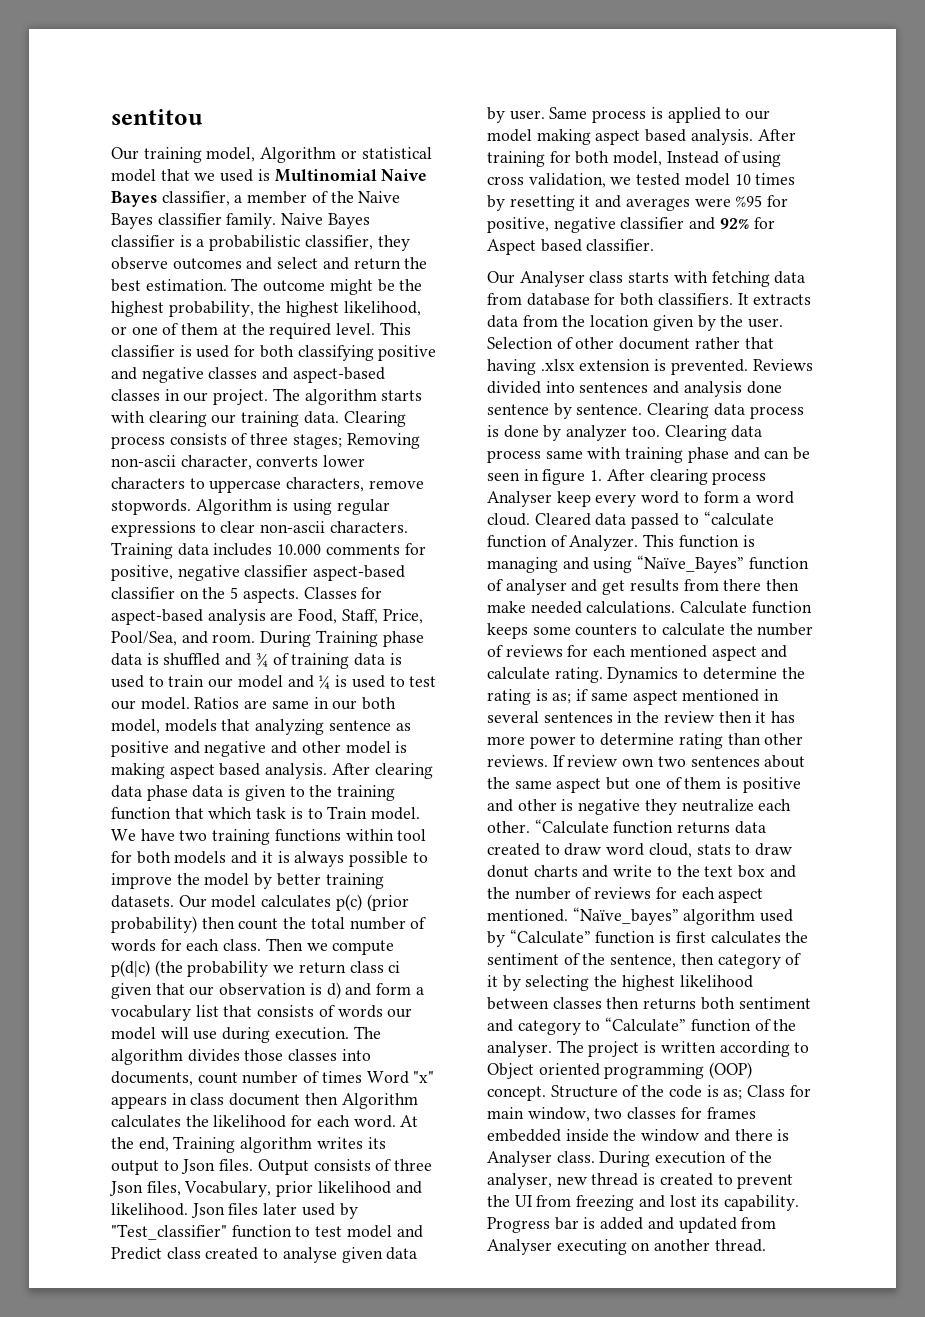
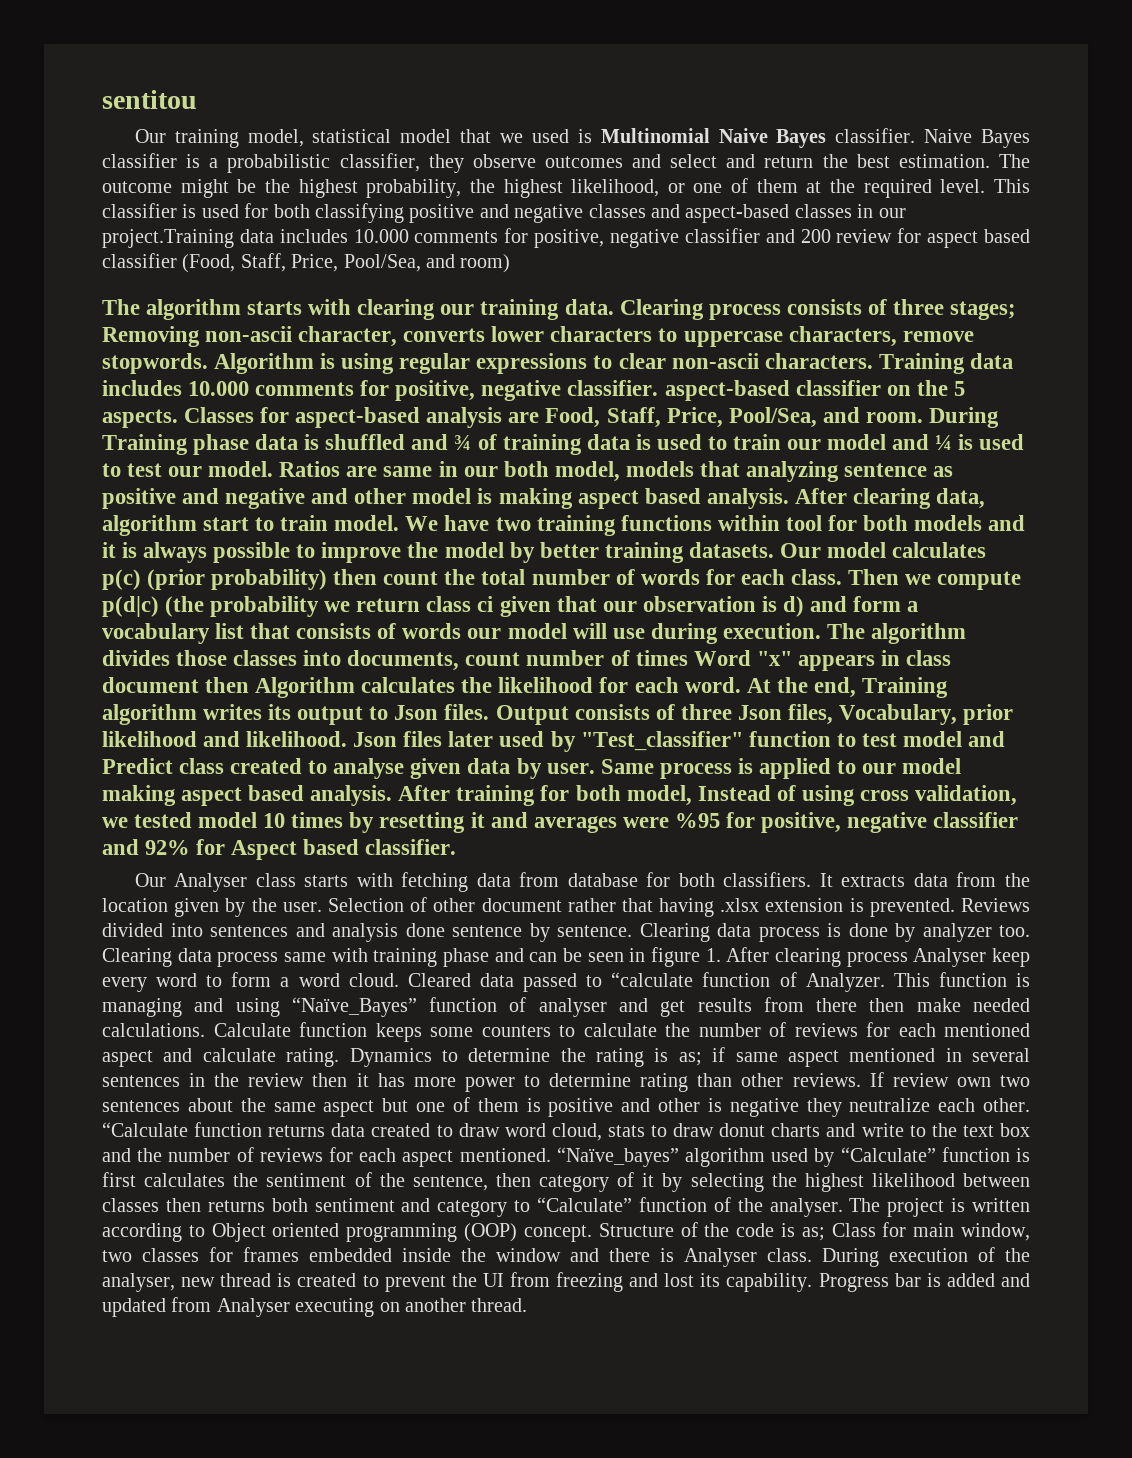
[260,147,357,163] Algorithm or -> (304, 138) none
[161,191,401,206] [111,213,277,229] classifier, a member of the Naive Bayes classifier family. -> [835,128,916,143] classifier.
[213,389,269,405] project. -> [102,228,1030,248] [102,253,511,273] project.Training data includes 10.000 comments for positive, negative classifier and 200 review for aspect based classifier (Food, Staff, Price, Pool/Sea, and room) //
[244,565,309,577] classifier -> [567,380,659,396] classifier.
[111,785,396,801] [111,806,368,820] data phase data is given to the training function that which task is to Train -> [935,488,985,509] [102,515,329,536] data, algorithm start to train

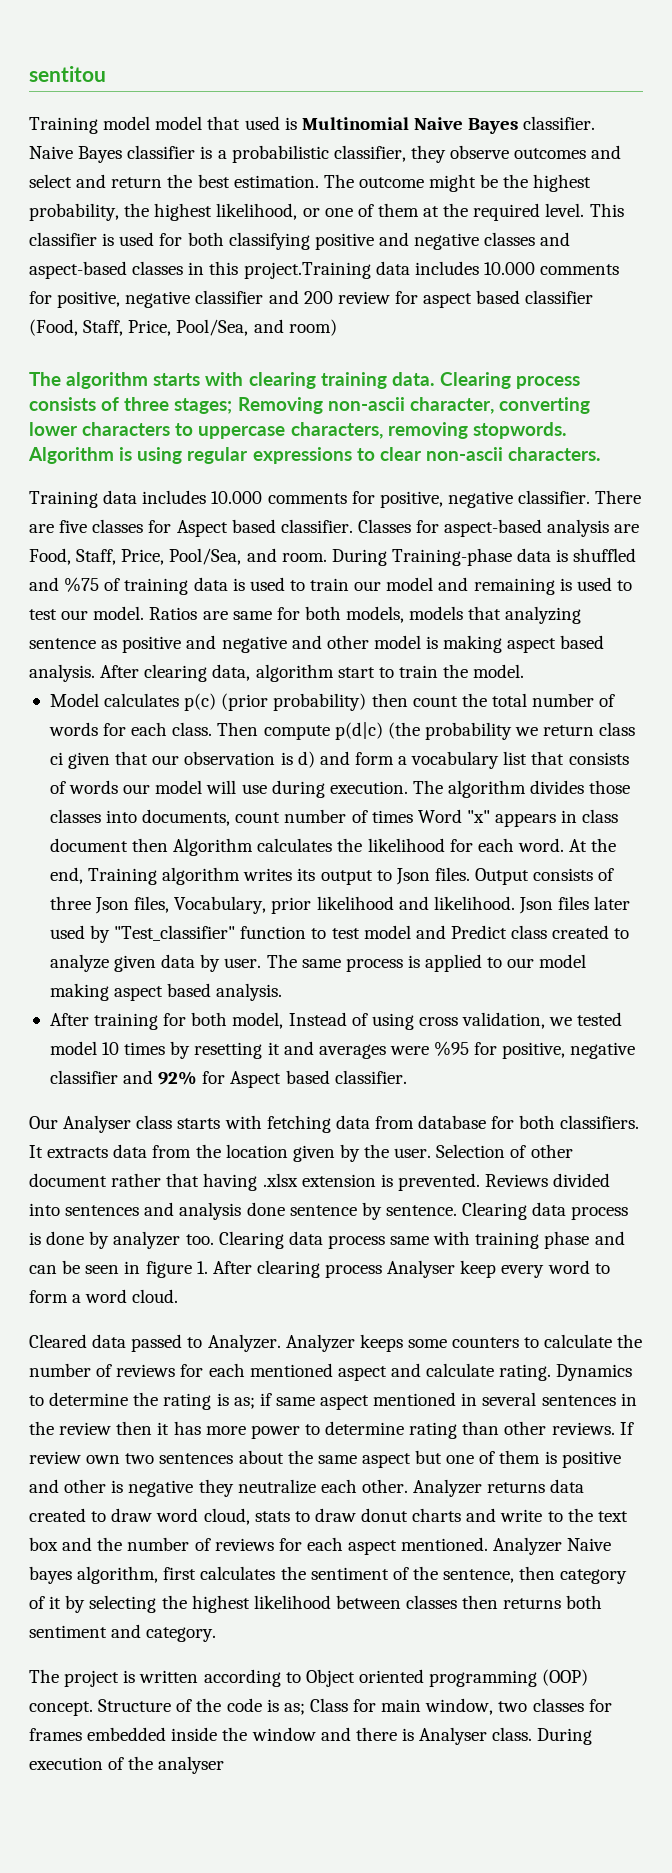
[134,129,392,148] Our training model, statistical -> [29,116,151,134] Training model
[500,133,524,143] we -> (241, 123) none
[878,208,906,218] our -> [209,261,239,275] this
[440,304,475,315] our -> (316, 380) none
[403,328,486,342] converts -> [498,397,590,414] converting
[902,331,974,342] remove -> [387,422,468,439] removing
(873, 361) none -> (602, 454) //
[664,380,965,401] [102,409,178,428] aspect-based classifier on the 5 aspects. -> [595,490,642,504] [29,519,353,537] There are five classes for Aspect based classifier.
[102,434,250,455] Training phase -> [391,548,512,566] Training-phase
[454,435,472,450] ¾ -> [64,577,100,592] %75
[935,435,953,450] ¼ -> [473,578,555,595] remaining
[438,461,620,482] in our both model, -> [276,606,405,623] for both models,
[334,515,1026,536] [102,542,886,563] model. We have two training functions within tool for both models and it is always possible to improve the model by better training datasets. Our model -> [443,664,525,678] [49,693,99,707] the model. // Model
[905,574,932,585] we -> (259, 729) none
[333,758,405,779] analyse -> [49,954,109,972] analyze
[600,759,654,774] Same -> [266,954,341,968] The same
(393, 795) none -> (283, 992) //
(399, 980) none -> (179, 1296) //
[611,972,1030,992] [102,997,1031,1017] [102,1022,367,1037] “calculate function of Analyzer. This function is managing and using “Naïve_Bayes” function of analyser and get results from there then make needed calculations. Calculate function -> [207,1334,355,1352] Analyzer. Analyzer
[102,1122,263,1137] “Calculate function -> [413,1479,483,1497] Analyzer
[556,1147,1031,1167] “Naïve_bayes” algorithm used by “Calculate” function is -> [493,1537,612,1555] [29,1566,159,1584] Analyzer Naive bayes algorithm,
[437,1197,843,1217] category to “Calculate” function of the analyser. -> [146,1627,217,1642] category. //
[102,1272,1030,1292] [102,1297,528,1317] analyser, new thread is created to prevent the UI from freezing and lost its capability. Progress bar is added and updated from Analyser executing on another thread. -> [158,1756,225,1774] analyser

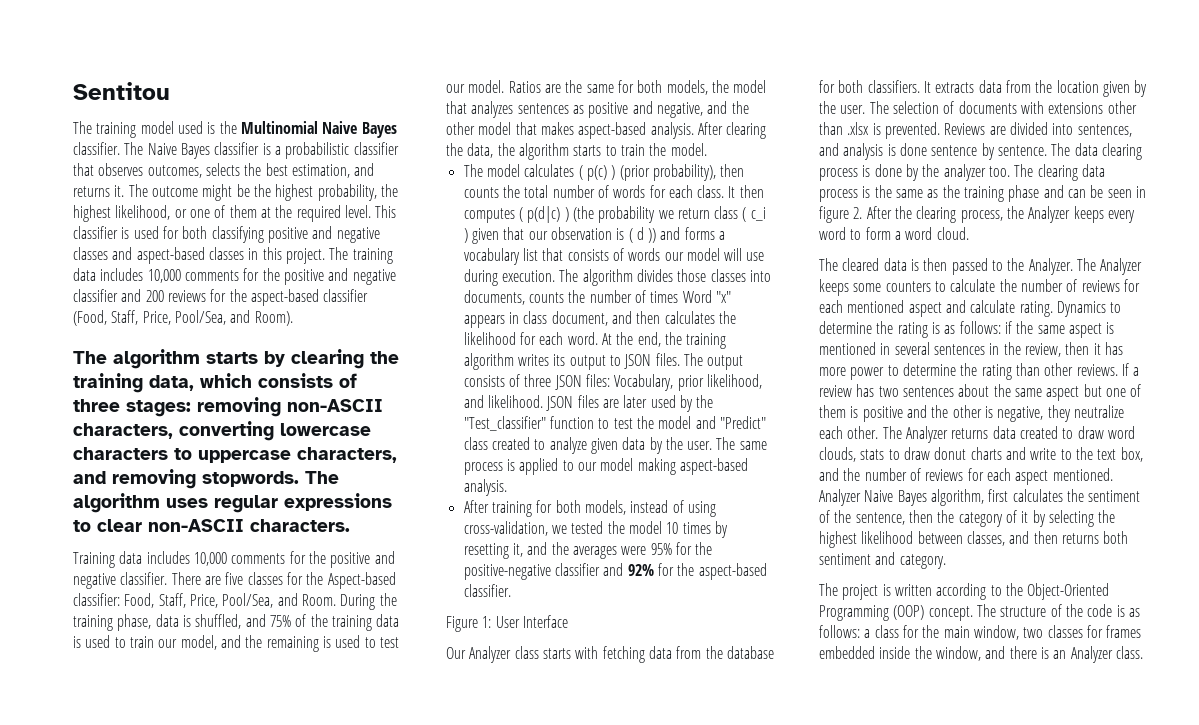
[29,66,106,82] [29,116,241,134] sentitou // Training model model that -> [73,82,170,100] [73,121,174,138] Sentitou // The training model
(297, 123) none -> [219,121,237,134] the
(596, 123) none -> [124,142,144,155] The
[333,145,622,163] [29,174,319,188] classifier, they observe outcomes and select and return the best estimation. -> [353,142,399,155] [73,163,375,178] [73,185,125,197] classifier that observes outcomes, selects the best estimation, and returns it.
[243,261,620,279] [29,291,121,308] project.Training data includes 10.000 comments for positive, -> [285,247,393,264] [73,268,349,285] project. The training data includes 10,000 comments for the positive and
[337,290,521,308] review for aspect based -> [167,289,319,306] reviews for the aspect-based
[288,319,337,336] room) -> [254,311,293,326] Room).
[205,372,581,389] [29,397,590,414] [29,422,78,436] with clearing training data. Clearing process consists of three stages; Removing non-ascii character, converting lower -> [264,349,399,369] [73,373,357,393] [73,397,383,417] [73,421,371,441] by clearing the training data, which consists of three stages: removing non-ASCII characters, converting lowercase
(383, 430) none -> [73,471,106,484] and
[28,447,183,464] Algorithm is using -> [305,471,339,484] [73,493,208,513] The algorithm uses
[425,447,503,461] non-ascii -> [148,519,244,532] non-ASCII
[211,491,443,508] 10.000 comments for positive, -> [193,551,395,568] 10,000 comments for the positive and
[176,519,640,537] Aspect based classifier. Classes for aspect-based analysis are -> [306,572,396,589] [73,593,120,606] the Aspect-based classifier:
[281,548,637,566] [29,577,121,592] room. During Training-phase data is shuffled and %75 of -> [301,593,397,610] [73,614,328,631] Room. During the training phase, data is shuffled, and 75% of the
[386,577,469,591] model and -> [180,635,263,650] model, and the
(228, 615) none -> [565,80,583,93] the
[409,606,582,624] [29,635,605,653] [29,664,525,682] [49,693,458,711] models that analyzing sentence as positive and negative and other model is making aspect based analysis. After clearing data, algorithm start to train the model. // Model calculates p(c) (prior probability) then count -> [711,80,767,93] [446,101,749,118] [446,122,767,139] [446,143,707,160] [463,164,745,181] [463,187,499,198] the model that analyzes sentences as positive and negative, and the other model that makes aspect-based analysis. After clearing the data, the algorithm starts to train the model. // The model calculates ( p(c) ) (prior probability), then counts
[217,722,383,740] Then compute p(d|c) -> [728,185,764,198] [463,206,569,223] It then computes ( p(d|c) )
[49,752,63,765] ci -> [742,207,766,222] [463,228,468,243] ( c_i )
[297,751,394,768] d) and form -> [628,227,715,243] ( d )) and forms
[235,812,281,823] count -> [528,290,586,303] counts the
[49,838,254,856] document then Algorithm -> [551,311,661,326] document, and then
[88,868,158,885] Training -> [664,332,727,349] the training
[395,867,615,885] [49,896,170,914] Json files. Output consists of three Json files, -> [624,353,744,370] [463,374,610,390] JSON files. The output consists of three JSON files:
[316,896,394,910] likelihood -> [706,374,762,389] likelihood,
[518,896,590,914] Json files -> [546,395,619,411] JSON files are
(111, 934) none -> [696,395,714,408] the
[363,925,507,939] model and Predict -> [636,416,766,429] the model and "Predict"
(221, 963) none -> [665,437,683,450] the
[114,983,212,1001] aspect based -> [679,458,748,475] aspect-based
[232,1012,546,1030] model, Instead of using cross validation, -> [584,500,716,517] [463,521,548,536] models, instead of using cross-validation,
(623, 1019) none -> [607,521,625,534] the
[267,1041,636,1059] it and averages were %95 for positive, negative -> [512,542,713,559] [463,564,551,580] it, and the averages were 95% for the positive-negative
[230,1070,407,1088] Aspect based classifier. -> [677,563,767,580] [463,584,511,597] [446,615,568,632] the aspect-based classifier. // Figure 1: User Interface
[63,1115,132,1133] Analyser -> [469,646,512,663] Analyzer
(414, 1122) none -> [705,646,723,659] the
[436,1144,573,1158] [29,1173,376,1191] Selection of other document rather that having .xlsx extension -> [869,101,1137,114] [819,122,870,135] The selection of documents with extensions other than .xlsx
(549, 1180) none -> [989,126,1006,135] are
[65,1205,140,1216] sentences -> [1077,124,1132,137] sentences,
(242, 1211) none -> [887,144,896,156] is
[462,1202,567,1220] Clearing data -> [1051,143,1142,160] The data clearing
(110, 1240) none -> [922,164,940,177] the
[218,1231,471,1249] Clearing data process same with -> [1014,164,1105,181] [819,185,960,202] The clearing data process is the same as the
[196,1260,497,1278] 1. After clearing process Analyser keep -> [853,206,1104,223] 2. After the clearing process, the Analyzer keeps
[29,1334,281,1352] Cleared data passed to Analyzer. -> [819,258,1096,275] The cleared data is then passed to the Analyzer. The
[233,1393,370,1410] as; if same aspect -> [944,321,1115,338] as follows: if the same aspect is
[59,1422,112,1435] review -> [1024,343,1061,357] review,
(405, 1428) none -> [960,363,978,376] the
[29,1451,121,1464] review own -> [1133,367,1140,376] [819,384,875,397] a review has
(59, 1486) none -> [931,405,949,418] the
[128,1480,194,1497] negative -> [997,406,1044,422] negative,
(408, 1486) none -> [882,426,902,439] The
[203,1508,250,1525] cloud, -> [819,447,856,462] clouds,
[29,1537,58,1551] box -> [1120,447,1143,462] box,
[29,1566,72,1584] bayes -> [897,490,927,506] Bayes
(556, 1573) none -> [937,510,955,523] the
[406,1595,458,1609] classes -> [966,531,1030,546] classes, and
[305,1669,589,1687] [29,1698,377,1716] Object oriented programming (OOP) concept. Structure of the code is as; Class for -> [1005,583,1110,600] [819,604,1140,621] [819,625,940,638] the Object-Oriented Programming (OOP) concept. The structure of the code is as follows: a class for the
[251,1727,316,1741] window -> [935,646,981,661] window,
[419,1727,593,1745] [29,1756,225,1774] Analyser class. During execution of the analyser -> [1053,646,1143,663] an Analyzer class.

